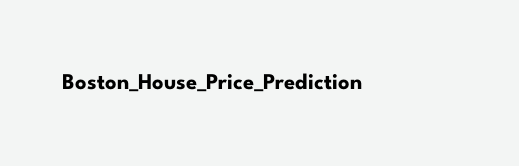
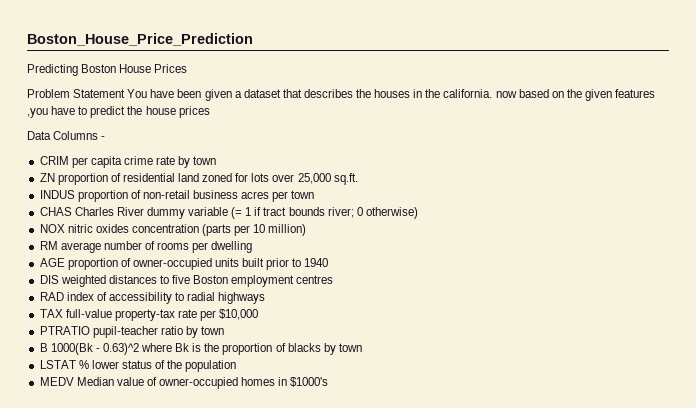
(362, 82) none -> [27,64,188,76] [27,89,656,101] [27,106,210,118] [27,131,106,140] [39,156,217,168] [39,173,358,185] [39,190,315,202] [39,207,418,219] [39,224,307,236] [39,241,253,253] [39,258,329,270] [39,275,334,287] [39,292,266,304] [39,309,259,321] [39,326,225,338] [39,343,362,355] [39,360,237,372] [39,377,329,389] // Predicting Boston House Prices // Problem Statement You have been given a dataset that describes the houses in the california. now based on the given features ,you have to predict the house prices // Data Columns - // CRIM per capita crime rate by town // ZN proportion of residential land zoned for lots over 25,000 sq.ft. // INDUS proportion of non-retail business acres per town // CHAS Charles River dummy variable (= 1 if tract bounds river; 0 otherwise) // NOX nitric oxides concentration (parts per 10 million) // RM average number of rooms per dwelling // AGE proportion of owner-occupied units built prior to 1940 // DIS weighted distances to five Boston employment centres // RAD index of accessibility to radial highways // TAX full-value property-tax rate per $10,000 // PTRATIO pupil-teacher ratio by town // B 1000(Bk - 0.63)^2 where Bk is the proportion of blacks by town // LSTAT % lower status of the population // MEDV Median value of owner-occupied homes in $1000's

